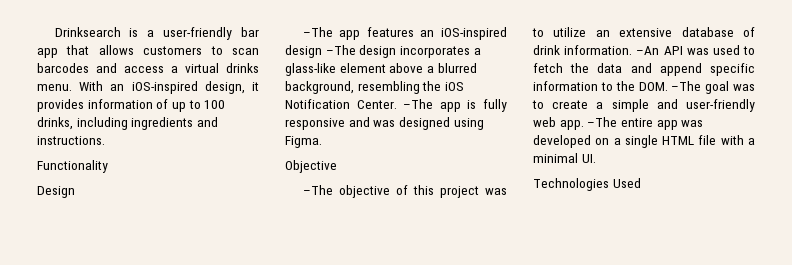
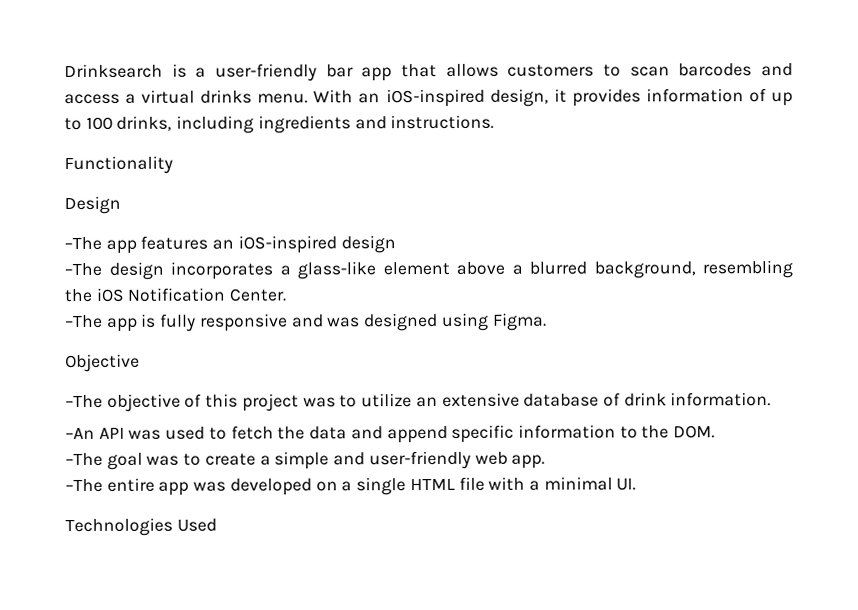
(322, 51) none -> (396, 244) //
(397, 104) none -> (287, 295) //
(633, 50) none -> (772, 399) //
(668, 86) none -> (716, 432) //
(584, 125) none -> (546, 461) //

